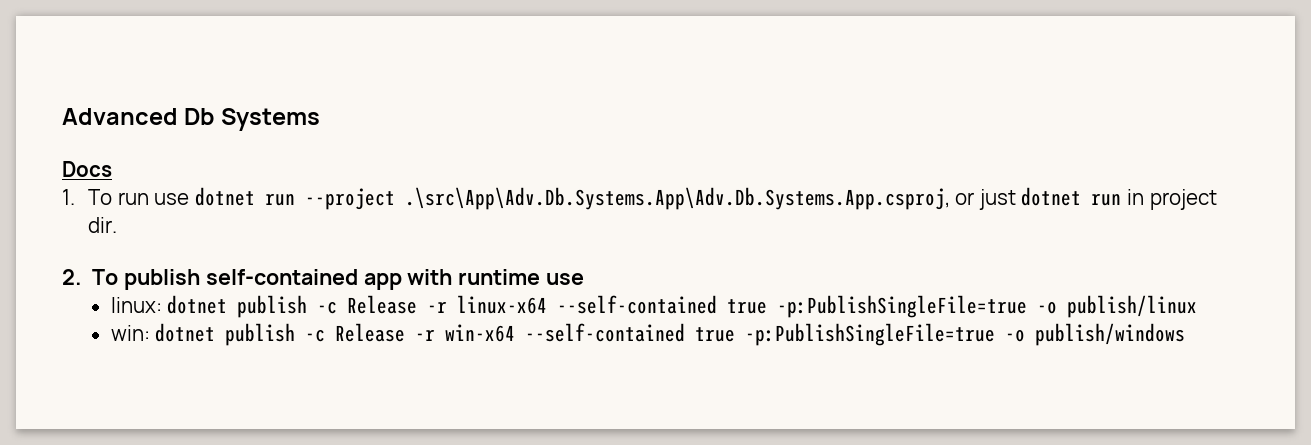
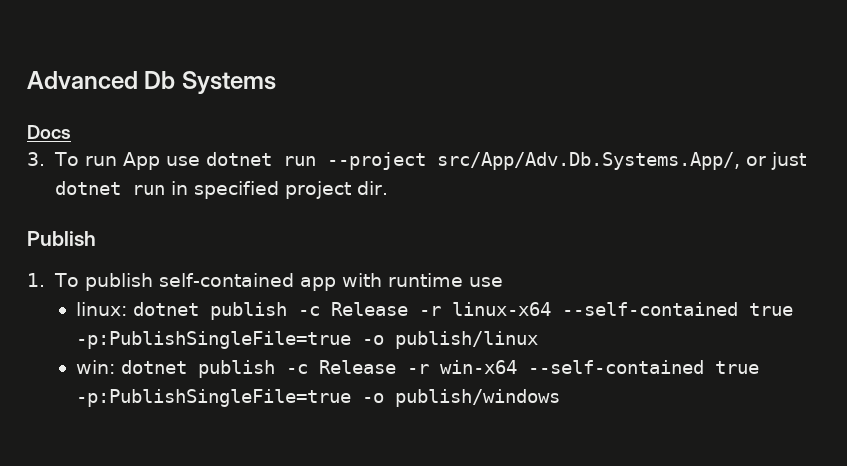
[62,189,75,205] 1. -> [27,152,45,166] 3.
(149, 198) none -> [123,152,161,170] App
[404,187,950,210] .\src\App\Adv.Db.Systems.App\Adv.Db.Systems.App.csproj, -> [437,152,741,170] src/App/Adv.Db.Systems.App/,
(1145, 197) none -> [194,181,280,199] specified
[62,269,82,285] 2. -> [27,231,96,246] [27,273,45,287] Publish // 1.

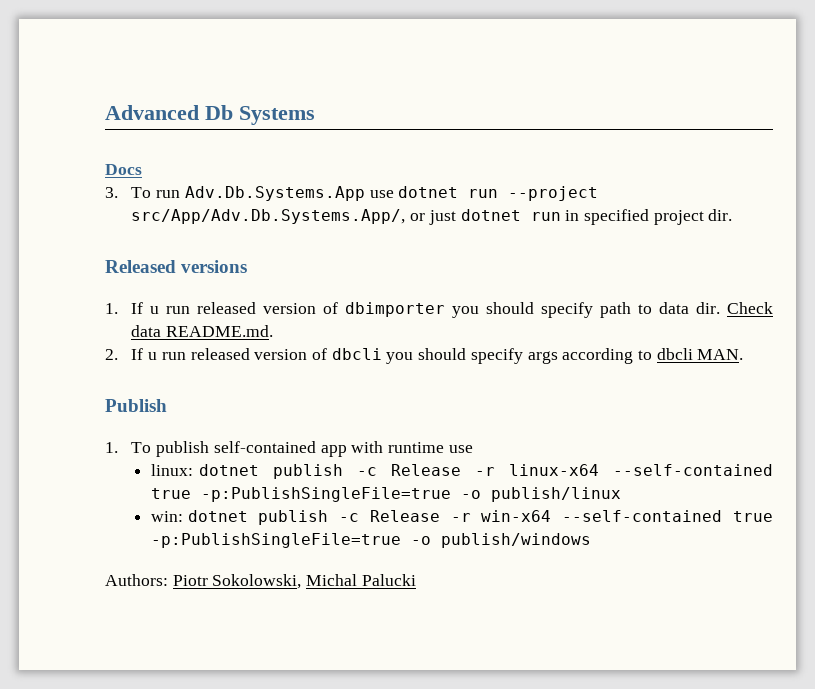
[123,152,161,170] App -> [184,186,365,201] Adv.Db.Systems.App
(389, 188) none -> [105,260,248,273] [105,302,773,318] [131,325,274,337] [105,348,744,364] // Released versions // 1. If u run released version of dbimporter you should specify path to data dir. Check data README.md. // 2. If u run released version of dbcli you should specify args according to dbcli MAN.
(561, 398) none -> [105,574,416,589] // Authors: Piotr Sokolowski, Michal Palucki

